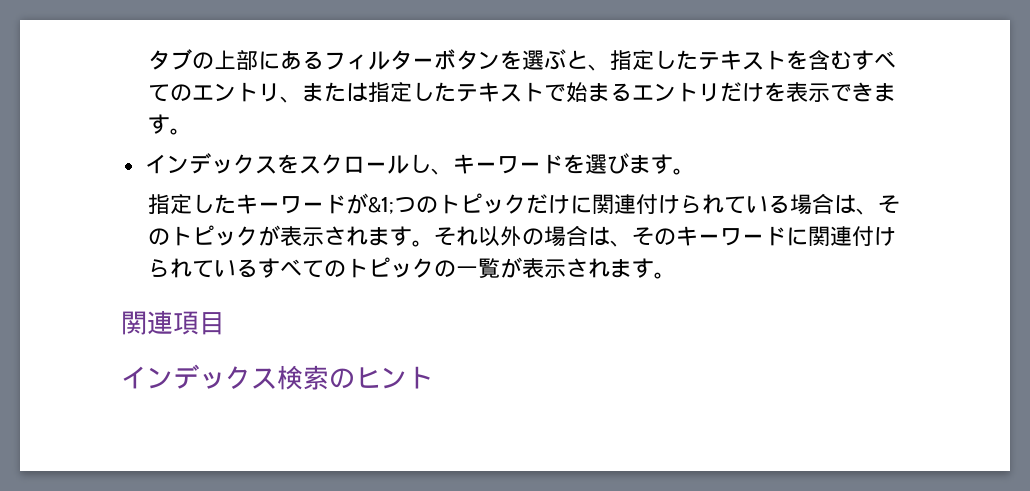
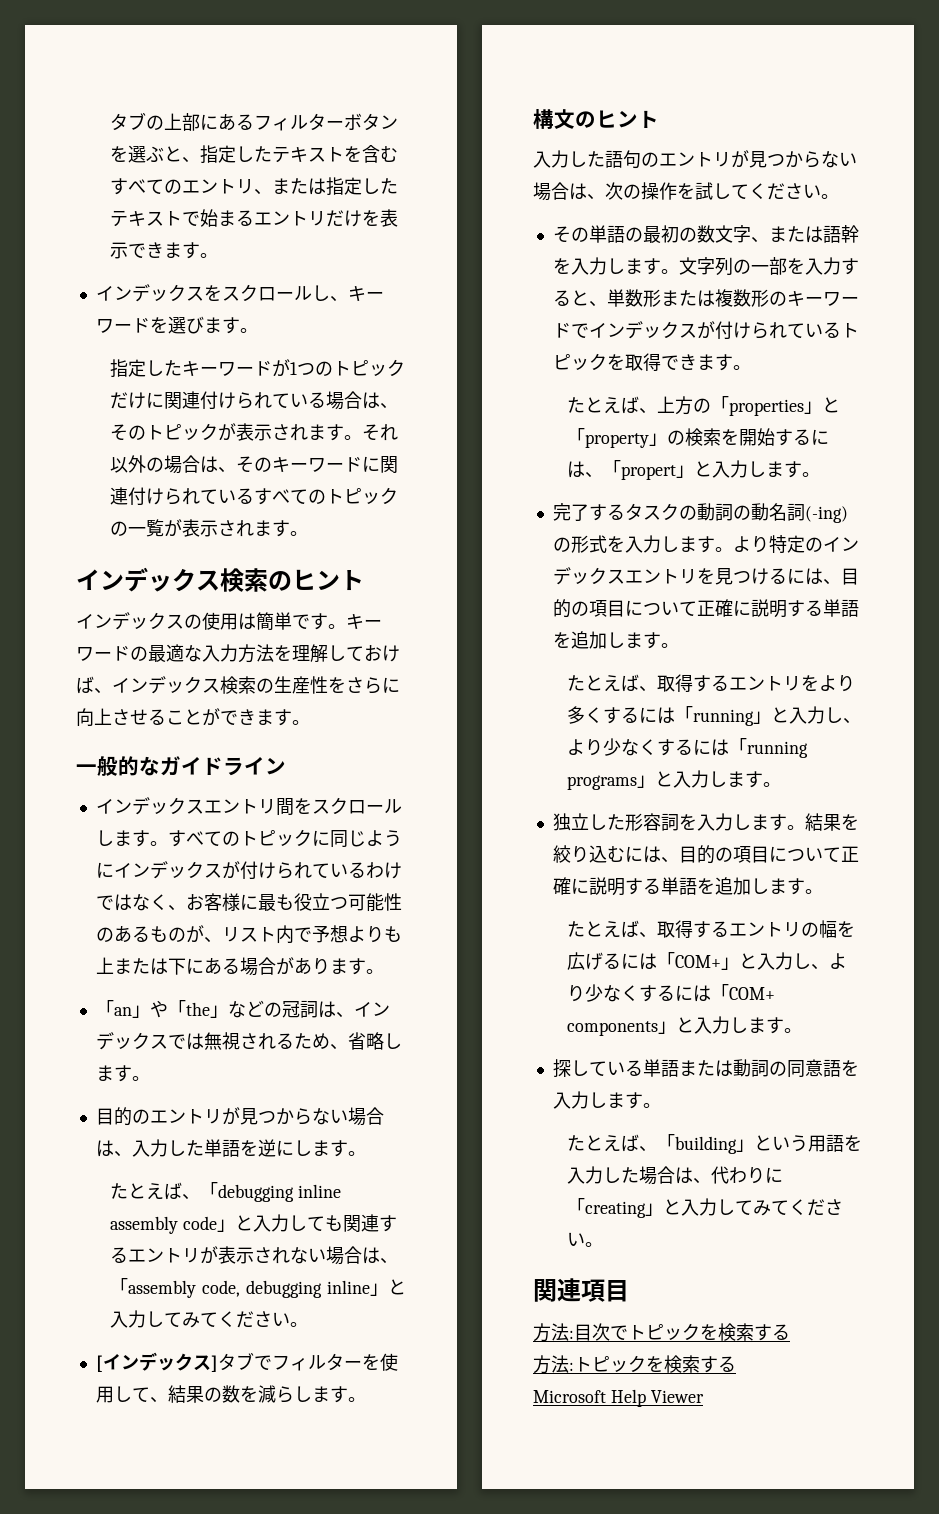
[368,197,395,214] &1; -> [289,362,297,375] 1
[121,310,225,335] // 関連項目 -> (308, 533) none
(433, 377) none -> [76,612,382,631] [76,644,400,663] [76,676,400,694] [76,708,310,726] [76,756,286,776] [95,797,402,816] [95,829,402,848] [95,861,402,880] [95,893,402,912] [95,925,402,944] [95,957,384,976] [95,1000,390,1018] [95,1032,402,1050] [95,1065,150,1082] [95,1107,384,1126] [95,1139,366,1157] [109,1182,341,1202] [109,1214,397,1234] [109,1246,398,1265] [109,1278,406,1298] [109,1310,308,1328] [95,1352,398,1372] [95,1385,366,1403] [533,109,659,129] [533,150,857,169] [533,182,839,201] [552,225,859,243] [552,257,859,276] [552,289,859,307] [552,321,859,340] [552,353,751,371] [566,396,840,416] [566,428,829,448] [566,460,820,480] [552,503,848,523] [552,535,859,553] [552,567,859,585] [552,599,859,618] [552,631,679,649] [566,674,855,692] [566,706,861,726] [566,738,808,758] [566,770,781,790] [552,813,859,831] [552,845,859,864] [552,877,823,896] [566,920,855,938] [566,952,847,970] [566,984,775,1002] [566,1016,802,1036] [552,1059,859,1078] [552,1091,661,1109] [566,1134,862,1154] [566,1166,783,1185] [566,1198,843,1218] [566,1232,603,1247] [533,1278,629,1302] [533,1323,790,1342] [533,1355,736,1374] [533,1389,704,1407] // インデックスの使用は簡単です。キーワードの最適な入力方法を理解しておけば、インデックス検索の生産性をさらに向上させることができます。 // 一般的なガイドライン // インデックスエントリ間をスクロールします。すべてのトピックに同じようにインデックスが付けられているわけではなく、お客様に最も役立つ可能性のあるものが、リスト内で予想よりも上または下にある場合があります。 // 「an」や「the」などの冠詞は、インデックスでは無視されるため、省略します。 // 目的のエントリが見つからない場合は、入力した単語を逆にします。 // たとえば、「debugging inline assembly code」と入力しても関連するエントリが表示されない場合は、「assembly code, debugging inline」と入力してみてください。 // [インデックス]タブでフィルターを使用して、結果の数を減らします。 // 構文のヒント // 入力した語句のエントリが見つからない場合は、次の操作を試してください。 // その単語の最初の数文字、または語幹を入力します。文字列の一部を入力すると、単数形または複数形のキーワードでインデックスが付けられているトピックを取得できます。 // たとえば、上方の「properties」と「property」の検索を開始するには、「propert」と入力します。 // 完了するタスクの動詞の動名詞(-ing)の形式を入力します。より特定のインデックスエントリを見つけるには、目的の項目について正確に説明する単語を追加します。 // たとえば、取得するエントリをより多くするには「running」と入力し、より少なくするには「running programs」と入力します。 // 独立した形容詞を入力します。結果を絞り込むには、目的の項目について正確に説明する単語を追加します。 // たとえば、取得するエントリの幅を広げるには「COM+」と入力し、より少なくするには「COM+ components」と入力します。 // 探している単語または動詞の同意語を入力します。 // たとえば、「building」という用語を入力した場合は、代わりに「creating」と入力してみてください。 // 関連項目 // 方法:目次でトピックを検索する // 方法:トピックを検索する // Microsoft Help Viewer

